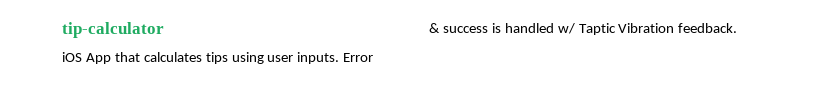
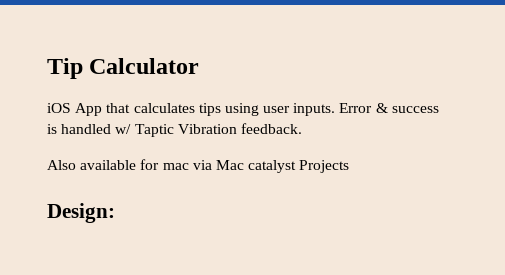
[62,22,164,38] tip-calculator -> [47,58,200,79] Tip Calculator
(738, 28) none -> [47,159,350,173] [47,203,115,223] // Also available for mac via Mac catalyst Projects // Design:

